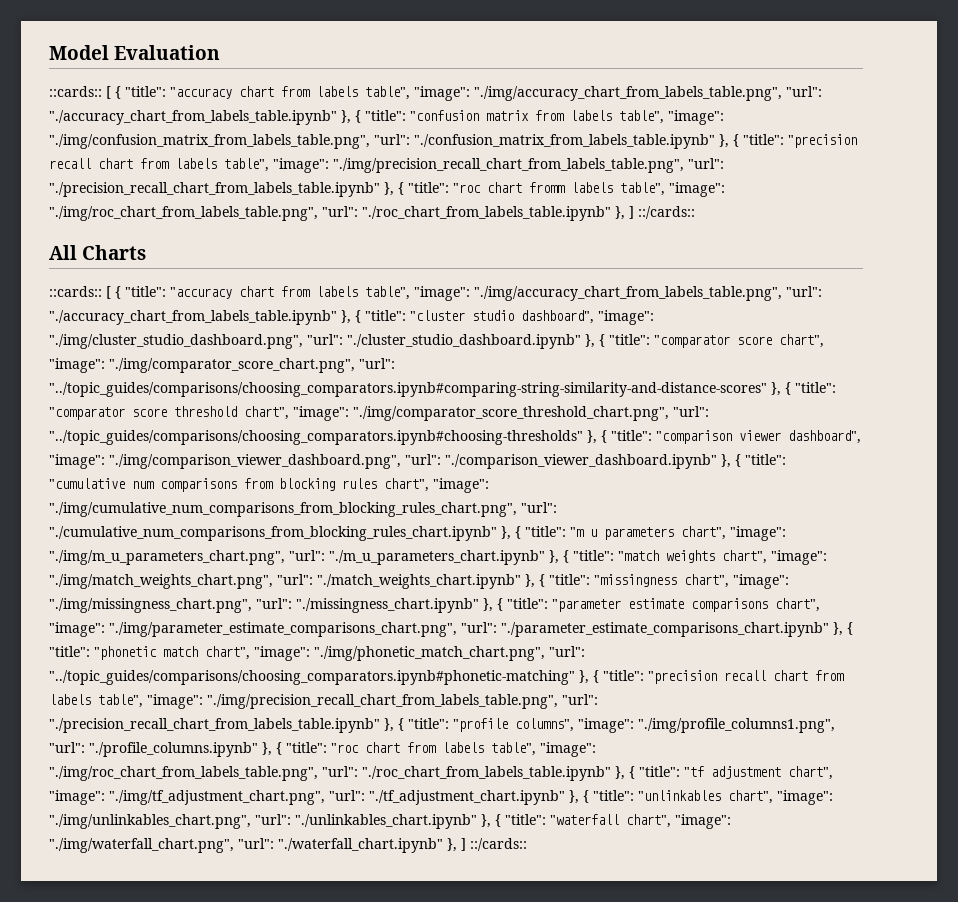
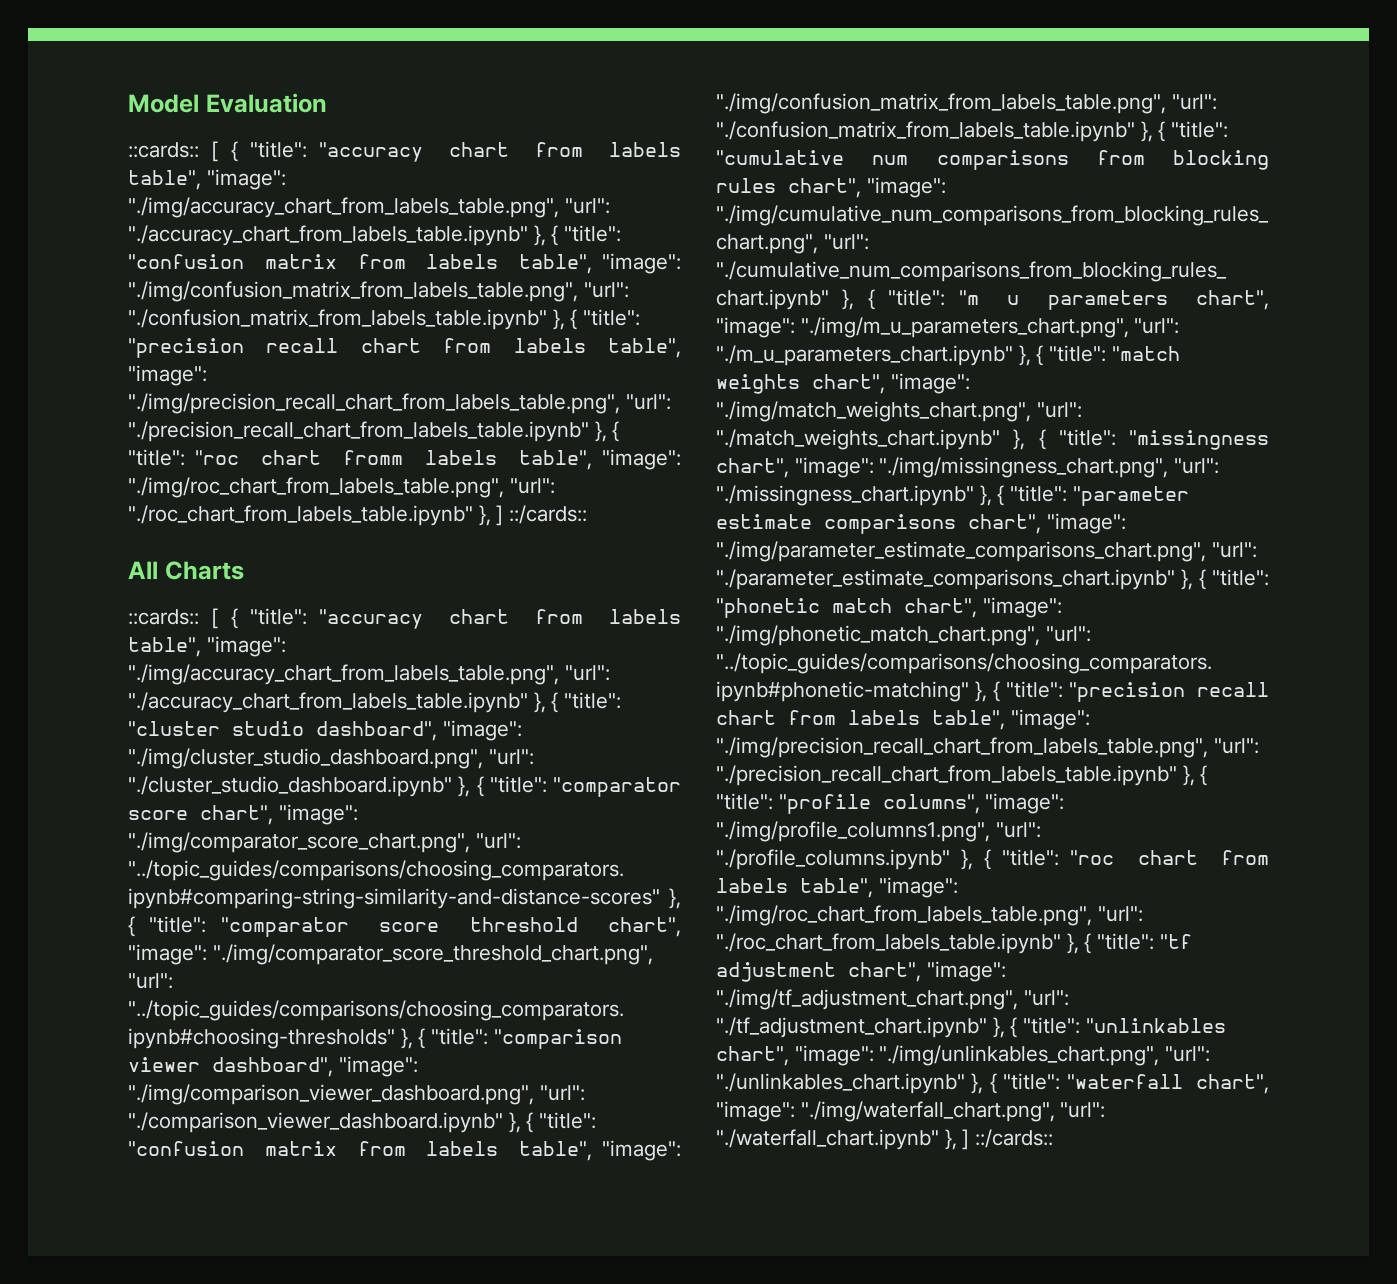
(786, 459) none -> [128,1140,681,1161] [716,93,1217,114] [716,121,1229,142] "confusion matrix from labels table", "image": "./img/confusion_matrix_from_labels_table.png", "url": "./confusion_matrix_from_labels_table.ipynb" }, { "title":

